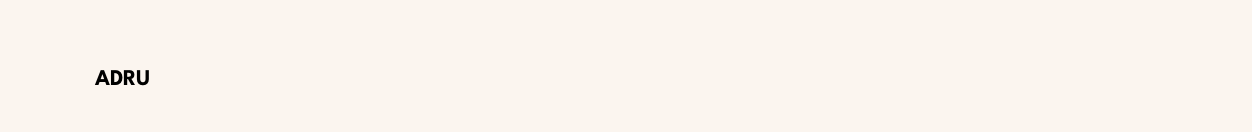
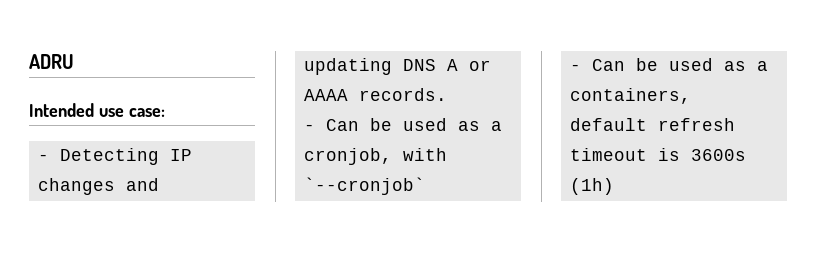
(150, 78) none -> [29,103,165,117] [38,148,192,165] [38,178,159,195] [304,58,491,75] [304,88,447,101] [304,118,502,131] [304,148,447,165] [304,177,425,195] [570,58,768,71] [570,88,691,104] [570,118,735,131] [570,148,746,161] [570,178,614,195] // Intended use case: // - Detecting IP changes and updating DNS A or AAAA records. // - Can be used as a cronjob, with `--cronjob` // - Can be used as a containers, default refresh timeout is 3600s (1h)

